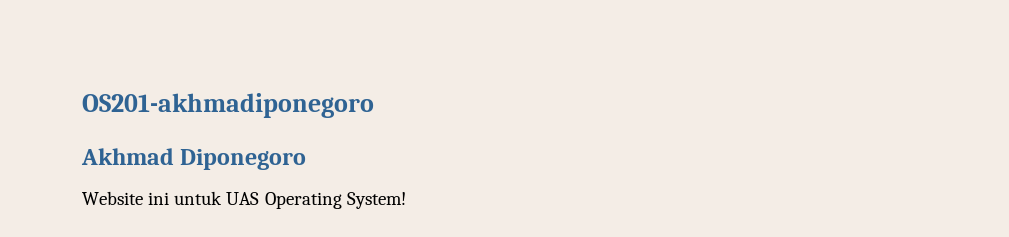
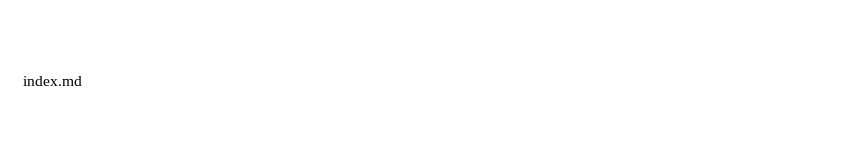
[82,93,374,118] [81,148,307,170] [82,191,406,209] OS201-akhmadiponegoro // Akhmad Diponegoro // Website ini untuk UAS Operating System! -> [23,76,82,86] index.md

